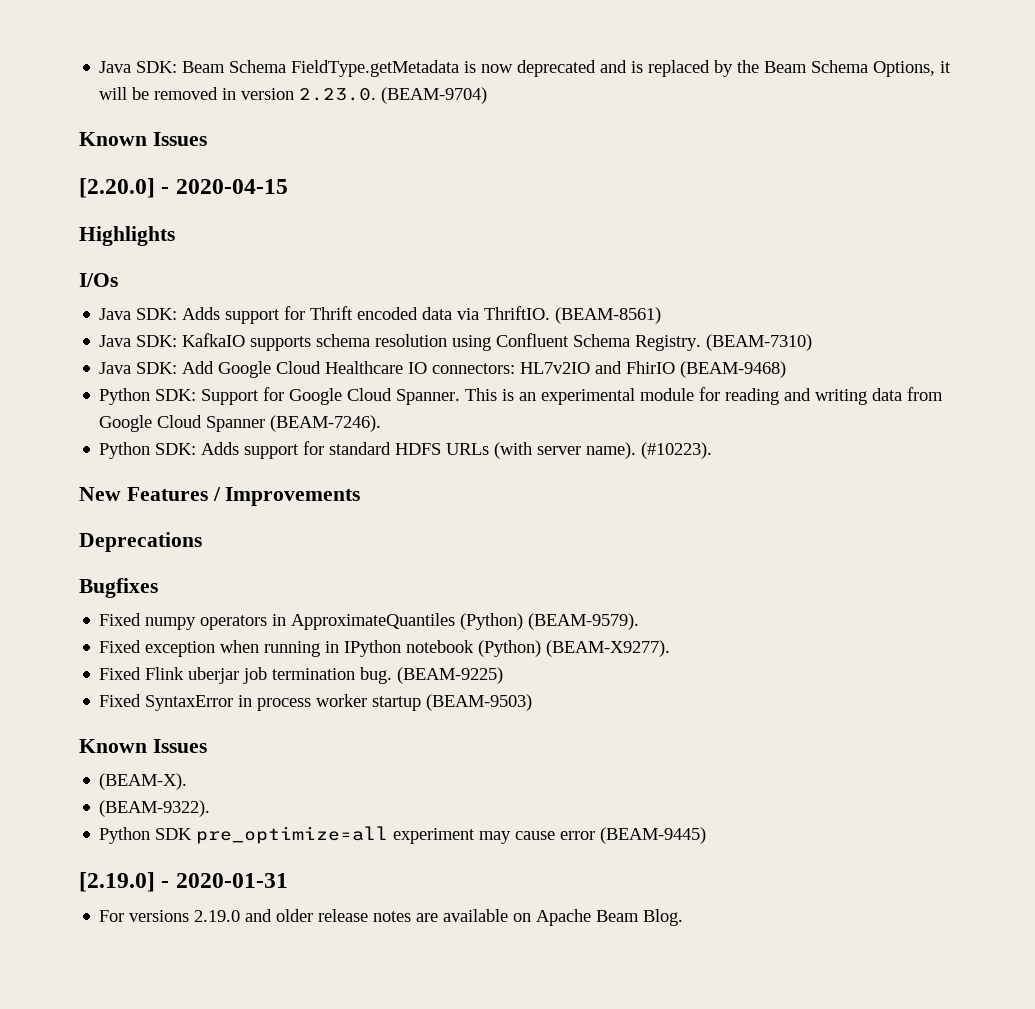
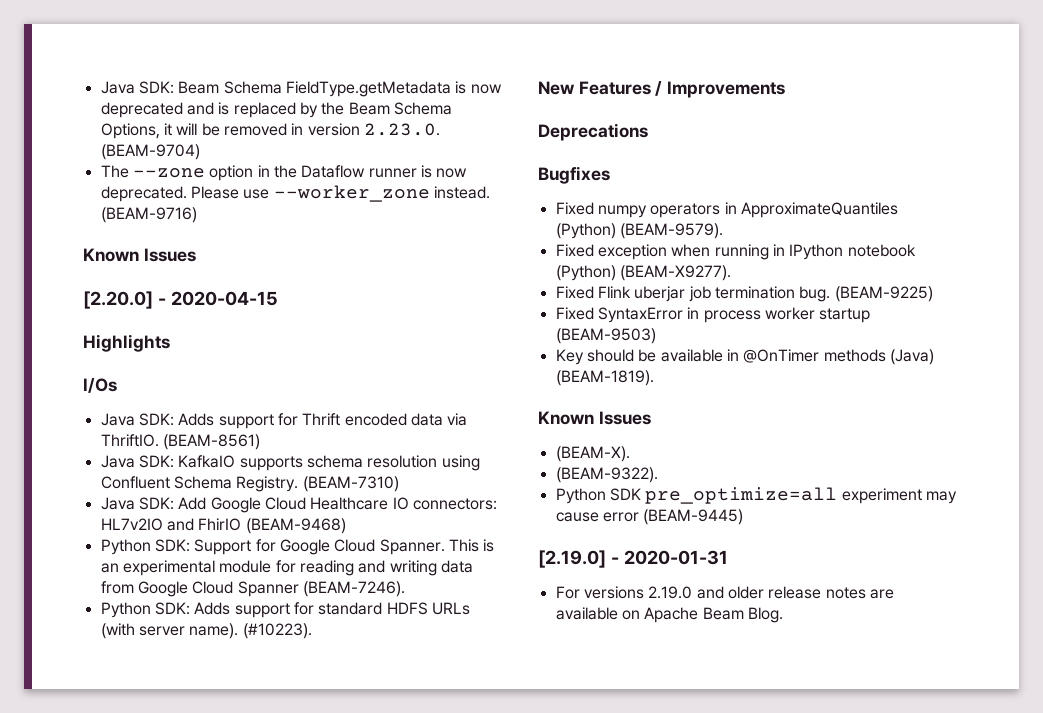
(488, 95) none -> [100,165,468,181] [100,185,490,202] [100,207,197,223] // The --zone option in the Dataflow runner is now deprecated. Please use --worker_zone instead. (BEAM-9716)
(533, 702) none -> [555,349,934,365] [555,370,654,386] // Key should be available in @OnTimer methods (Java) (BEAM-1819).

